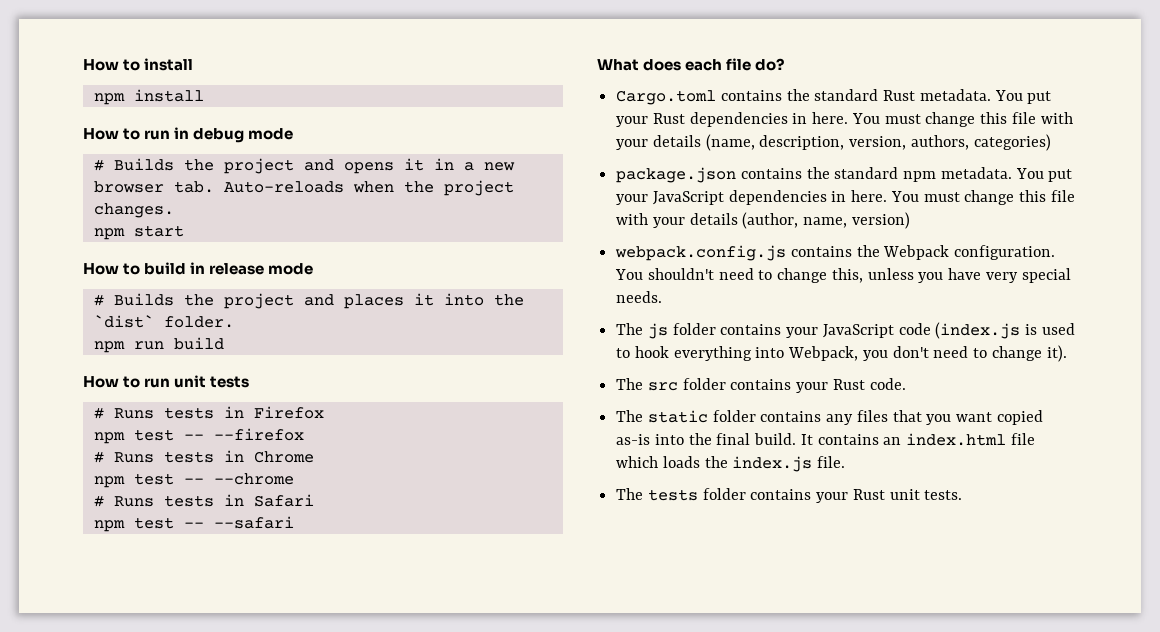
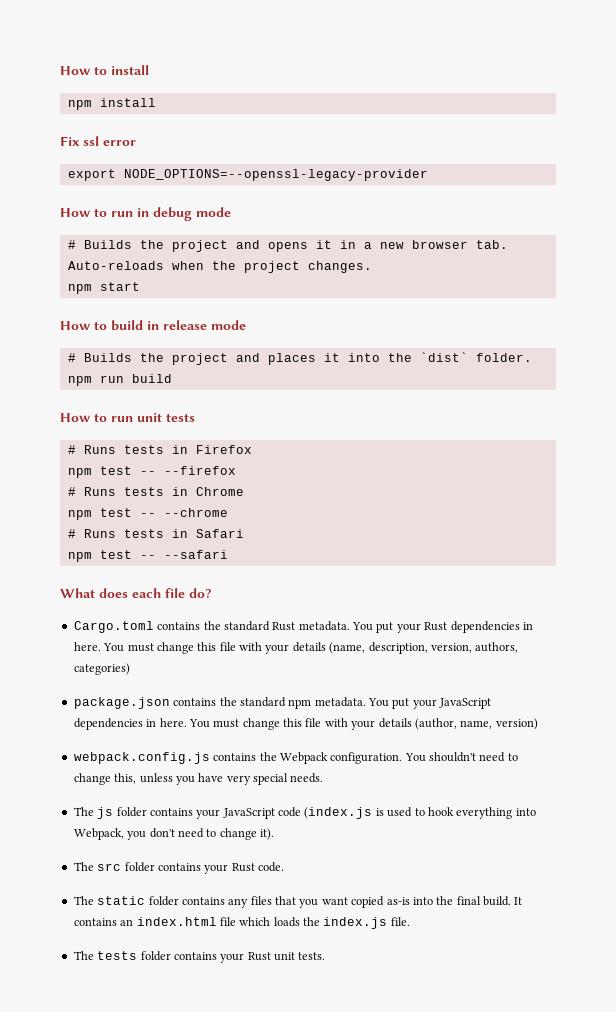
(204, 95) none -> [60,136,136,146] [67,169,428,181] // Fix ssl error // export NODE_OPTIONS=--openssl-legacy-provider

